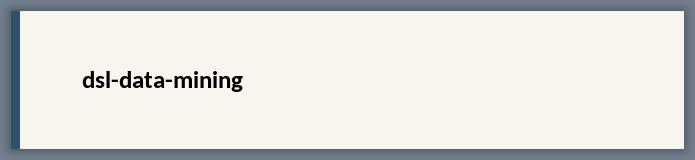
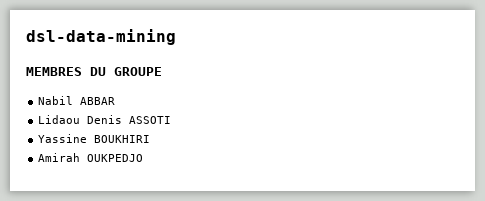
(243, 81) none -> [26,67,162,76] [38,96,116,105] [38,115,172,124] [38,134,151,143] [38,153,144,162] // MEMBRES DU GROUPE // Nabil ABBAR // Lidaou Denis ASSOTI // Yassine BOUKHIRI // Amirah OUKPEDJO

